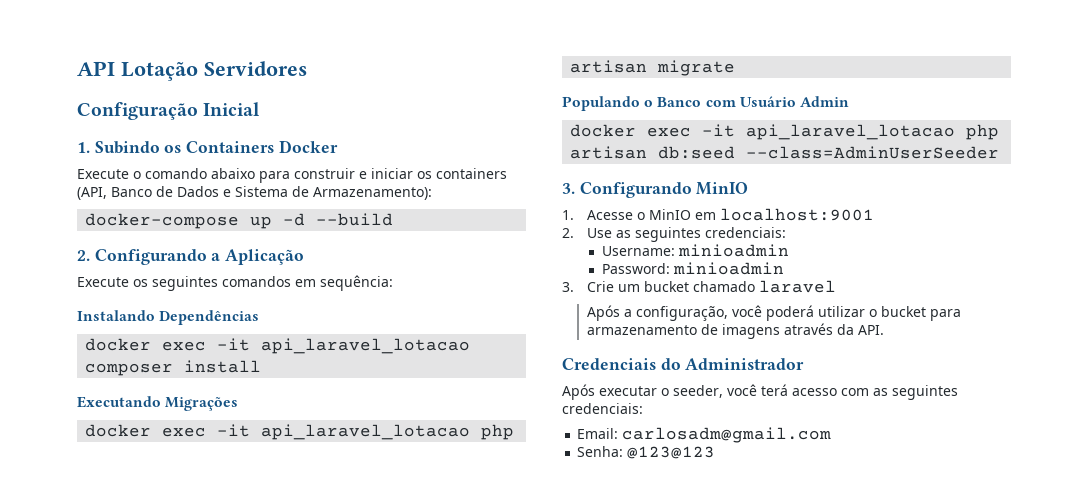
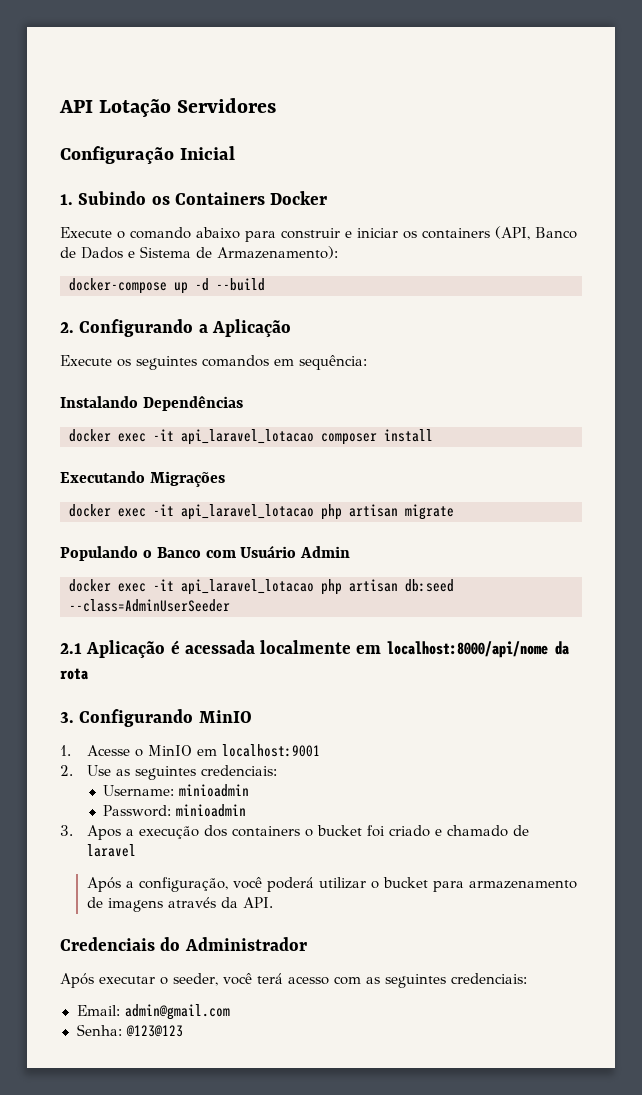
(1000, 152) none -> [60,640,570,658] [60,668,89,680] // 2.1 Aplicação é acessada localmente em localhost:8000/api/nome da rota
[586,281,755,292] Crie um bucket chamado -> [86,825,529,840] Apos a execução dos containers o bucket foi criado e chamado de
[622,427,832,443] carlosadm@gmail.com -> [124,1004,230,1020] admin@gmail.com

